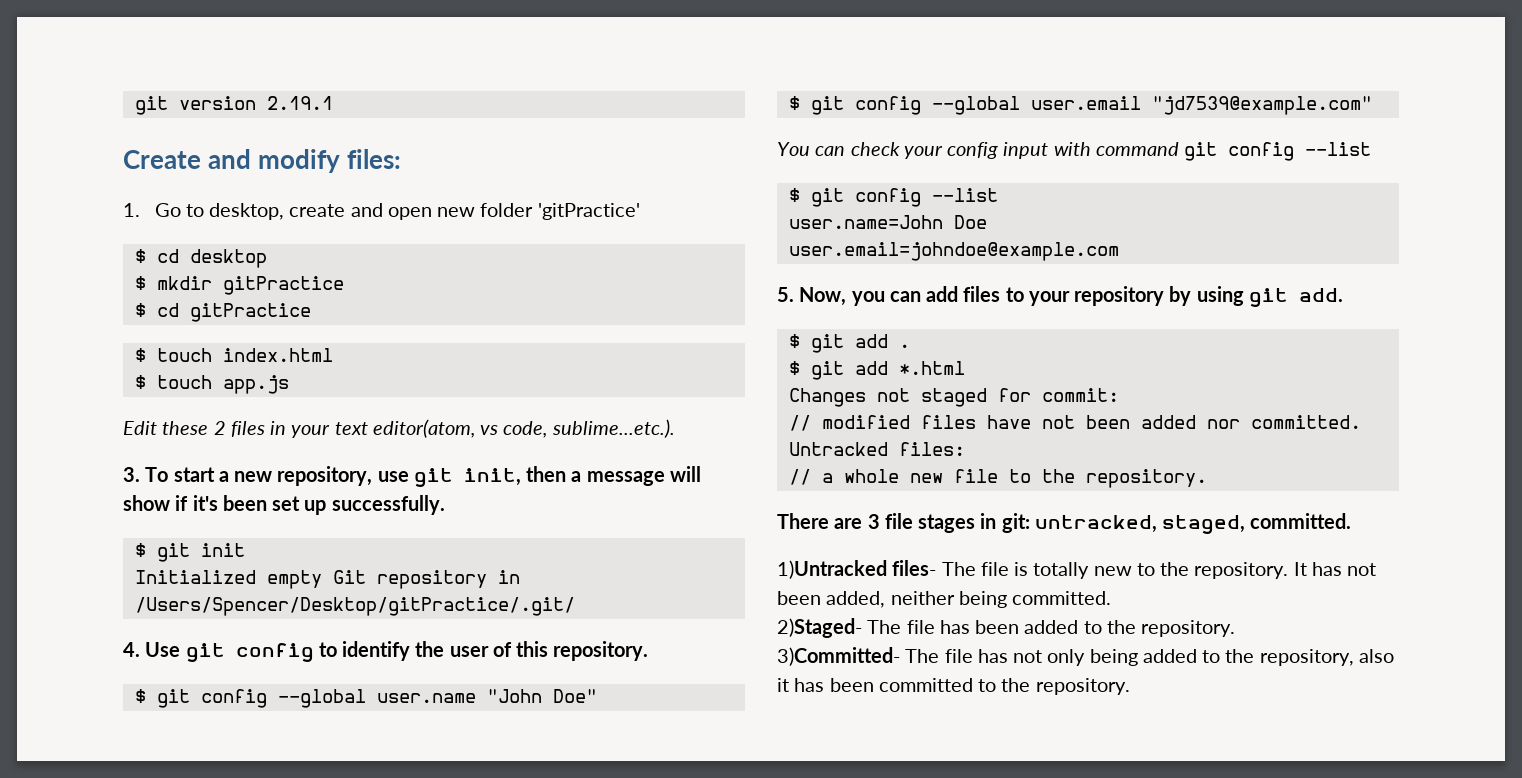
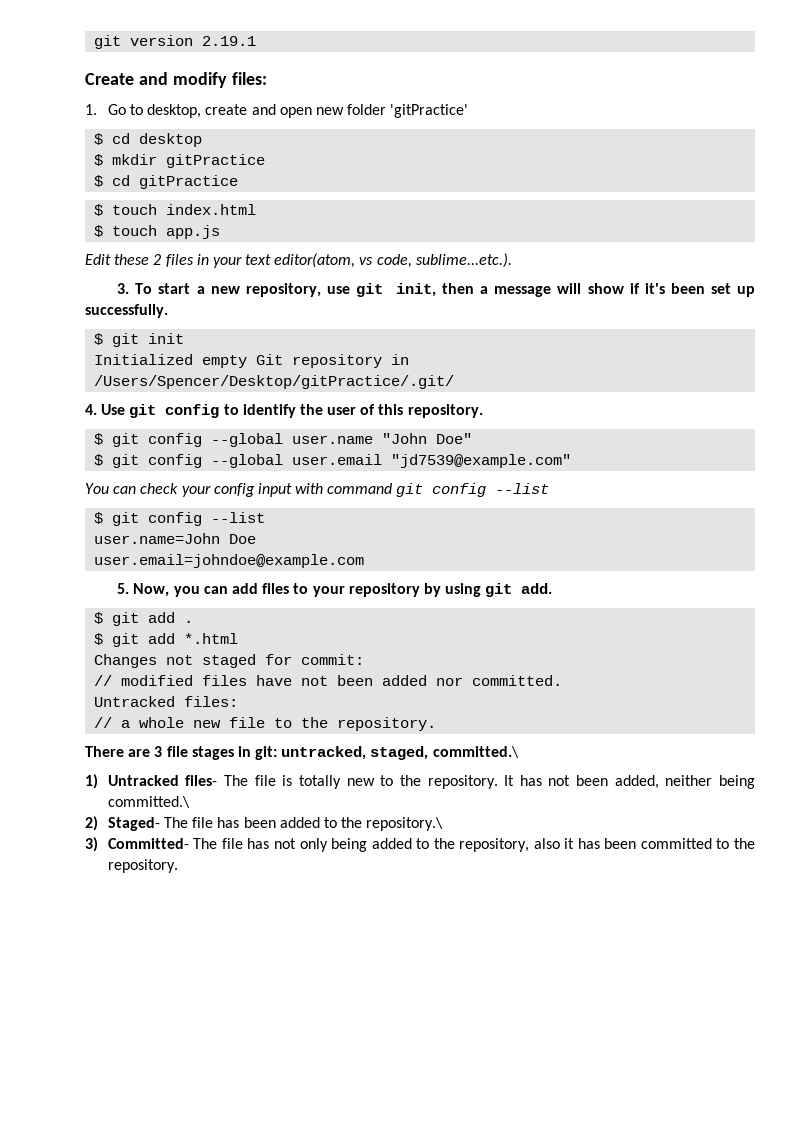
[1250,513,1352,529] [777,560,887,579] committed. // 1)Untracked -> [432,746,519,758] [85,774,179,789] committed.\ // 1) Untracked
[1012,591,1112,605] [777,618,862,638] committed. // 2)Staged- -> [107,796,190,808] [85,816,160,831] committed.\ // 2) Staged-
[1141,620,1236,637] [777,647,900,666] repository. // 3)Committed- -> [366,817,444,831] [85,837,189,852] repository.\ // 3) Committed-

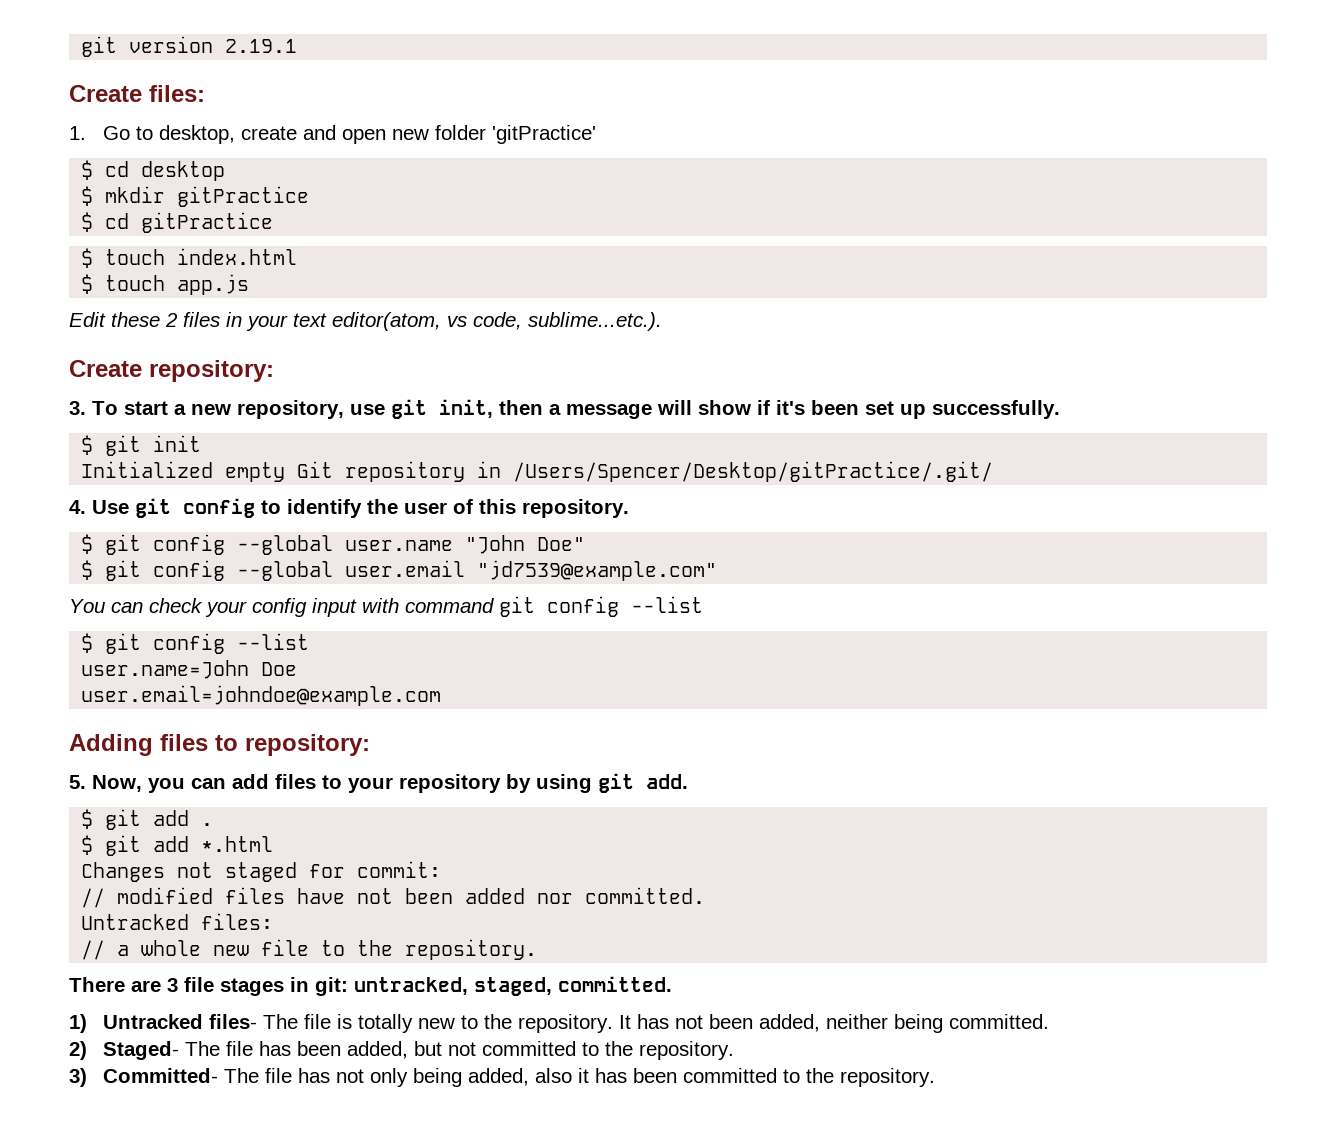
[138,72,227,88] and modify -> (142, 93) none
(512, 260) none -> [69,360,274,382] // Create repository:
(365, 561) none -> [69,734,370,756] // Adding files to repository:
[432,746,519,758] committed.\ -> [558,976,672,992] committed.
[107,796,190,808] committed.\ -> [948,1014,1049,1029] committed.
[279,817,444,831] added to the repository.\ -> [346,1041,734,1060] added, but not committed to the repository.
[371,838,530,852] added to the repository, -> [467,1068,529,1086] added,

